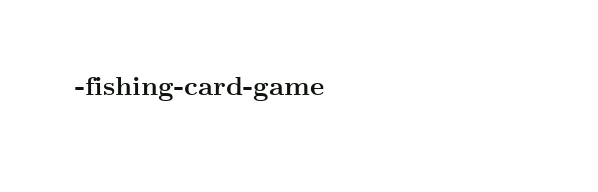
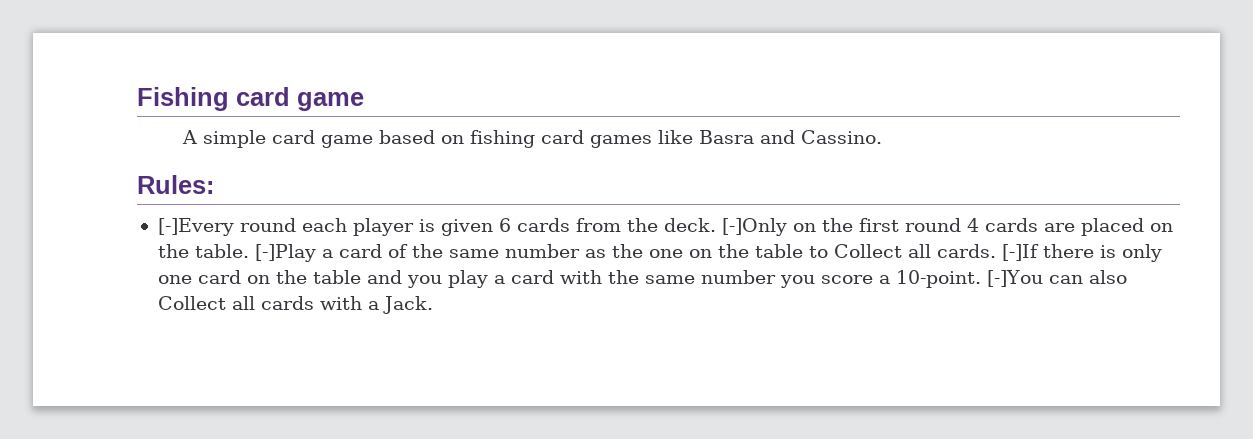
[75,77,324,101] -fishing-card-game -> [137,87,364,111] [182,130,883,148] [137,175,214,194] [157,218,1173,236] [157,244,1162,262] [157,270,1127,288] [157,296,433,314] Fishing card game // A simple card game based on fishing card games like Basra and Cassino. // Rules: // [-]Every round each player is given 6 cards from the deck. [-]Only on the first round 4 cards are placed on the table. [-]Play a card of the same number as the one on the table to Collect all cards. [-]If there is only one card on the table and you play a card with the same number you score a 10-point. [-]You can also Collect all cards with a Jack.

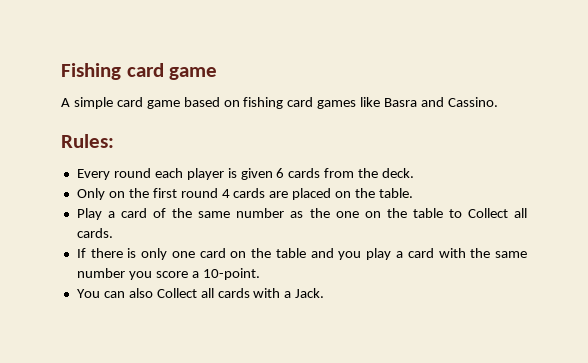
[157,218,234,236] [-]Every -> [76,169,110,180] Every
[721,218,787,236] [-]Only -> [76,188,105,200] // Only
[254,244,316,262] [-]Play -> [76,208,102,220] // Play
[1001,244,1039,261] [-]If -> [76,248,86,258] // If
[986,270,1043,287] [-]You -> [76,289,100,298] // You

